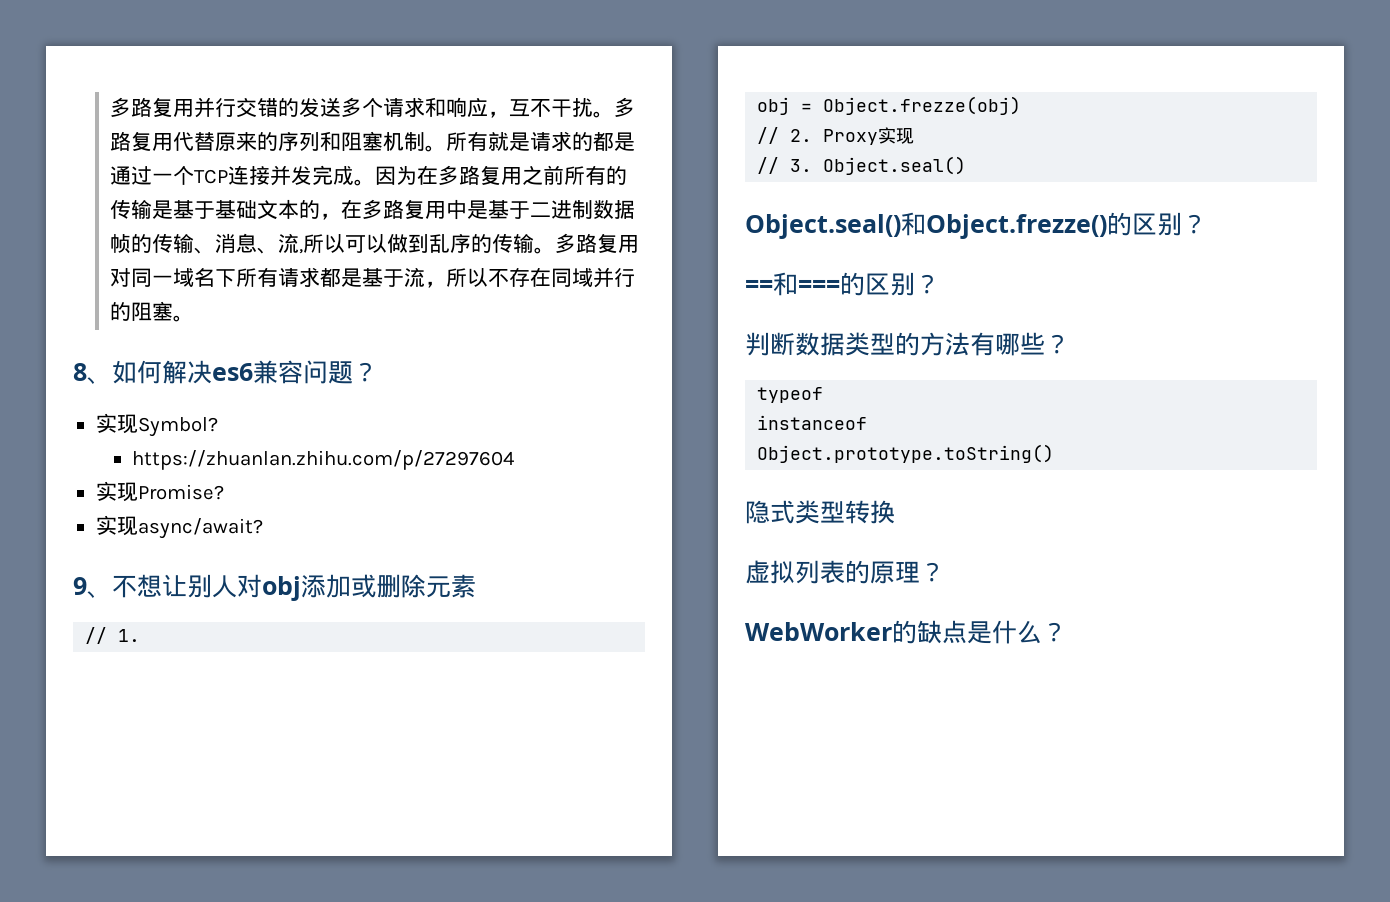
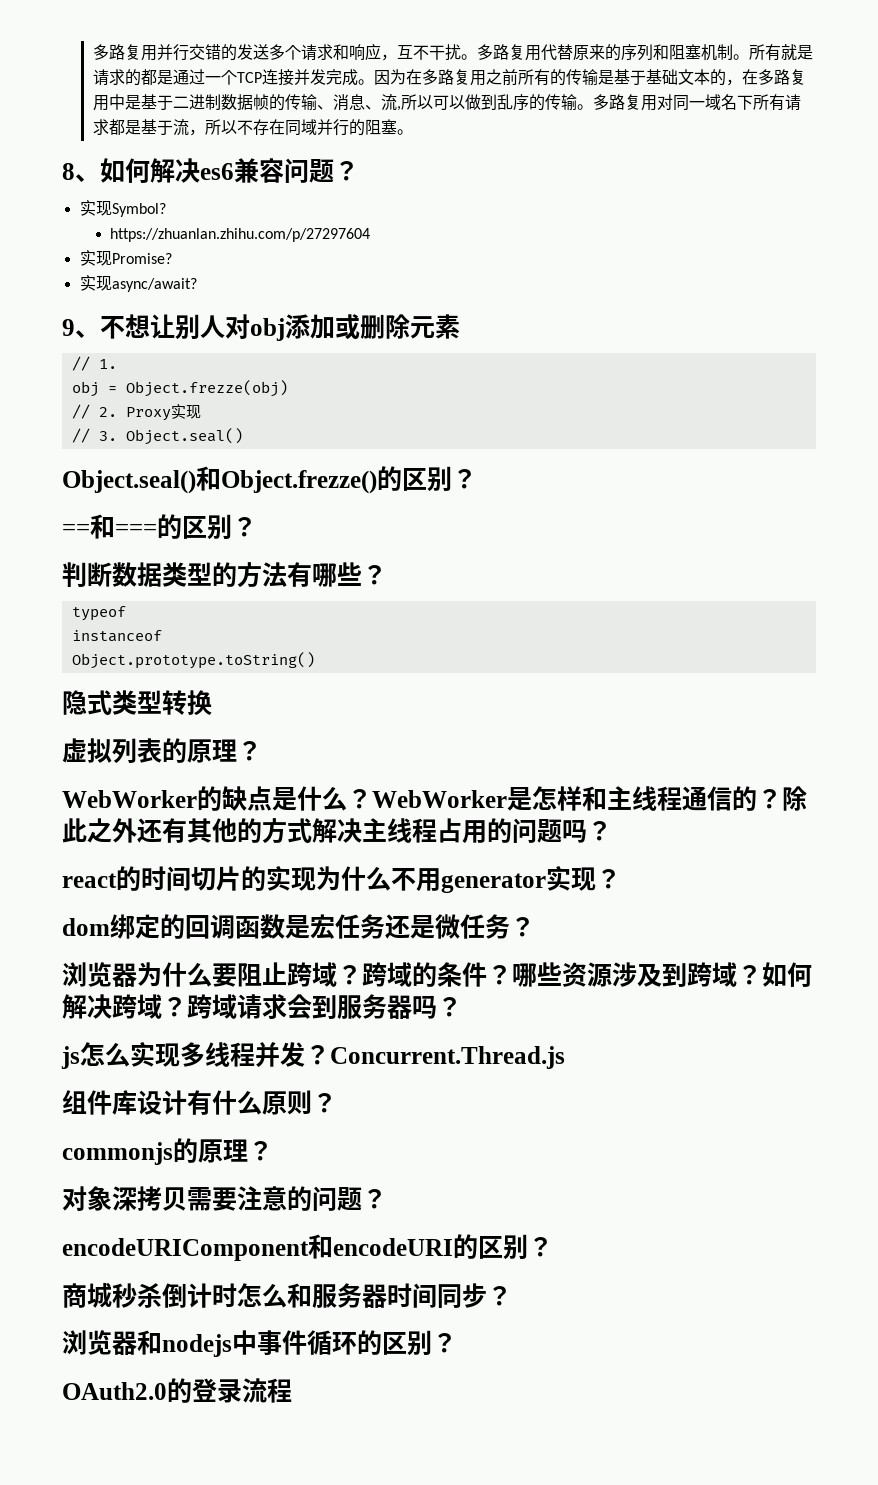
(1067, 632) none -> [372,786,807,811] [62,818,612,844] [62,866,621,893] [62,914,535,939] [62,962,812,987] [62,994,462,1020] [61,1042,565,1069] [62,1090,337,1115] [62,1138,273,1165] [62,1186,387,1211] [62,1234,553,1261] [62,1282,512,1308] [62,1330,457,1357] [62,1378,292,1403] WebWorker是怎样和主线程通信的？除此之外还有其他的方式解决主线程占用的问题吗？ // react的时间切片的实现为什么不用generator实现？ // dom绑定的回调函数是宏任务还是微任务？ // 浏览器为什么要阻止跨域？跨域的条件？哪些资源涉及到跨域？如何解决跨域？跨域请求会到服务器吗？ // js怎么实现多线程并发？Concurrent.Thread.js // 组件库设计有什么原则？ // commonjs的原理？ // 对象深拷贝需要注意的问题？ // encodeURIComponent和encodeURI的区别？ // 商城秒杀倒计时怎么和服务器时间同步？ // 浏览器和nodejs中事件循环的区别？ // OAuth2.0的登录流程

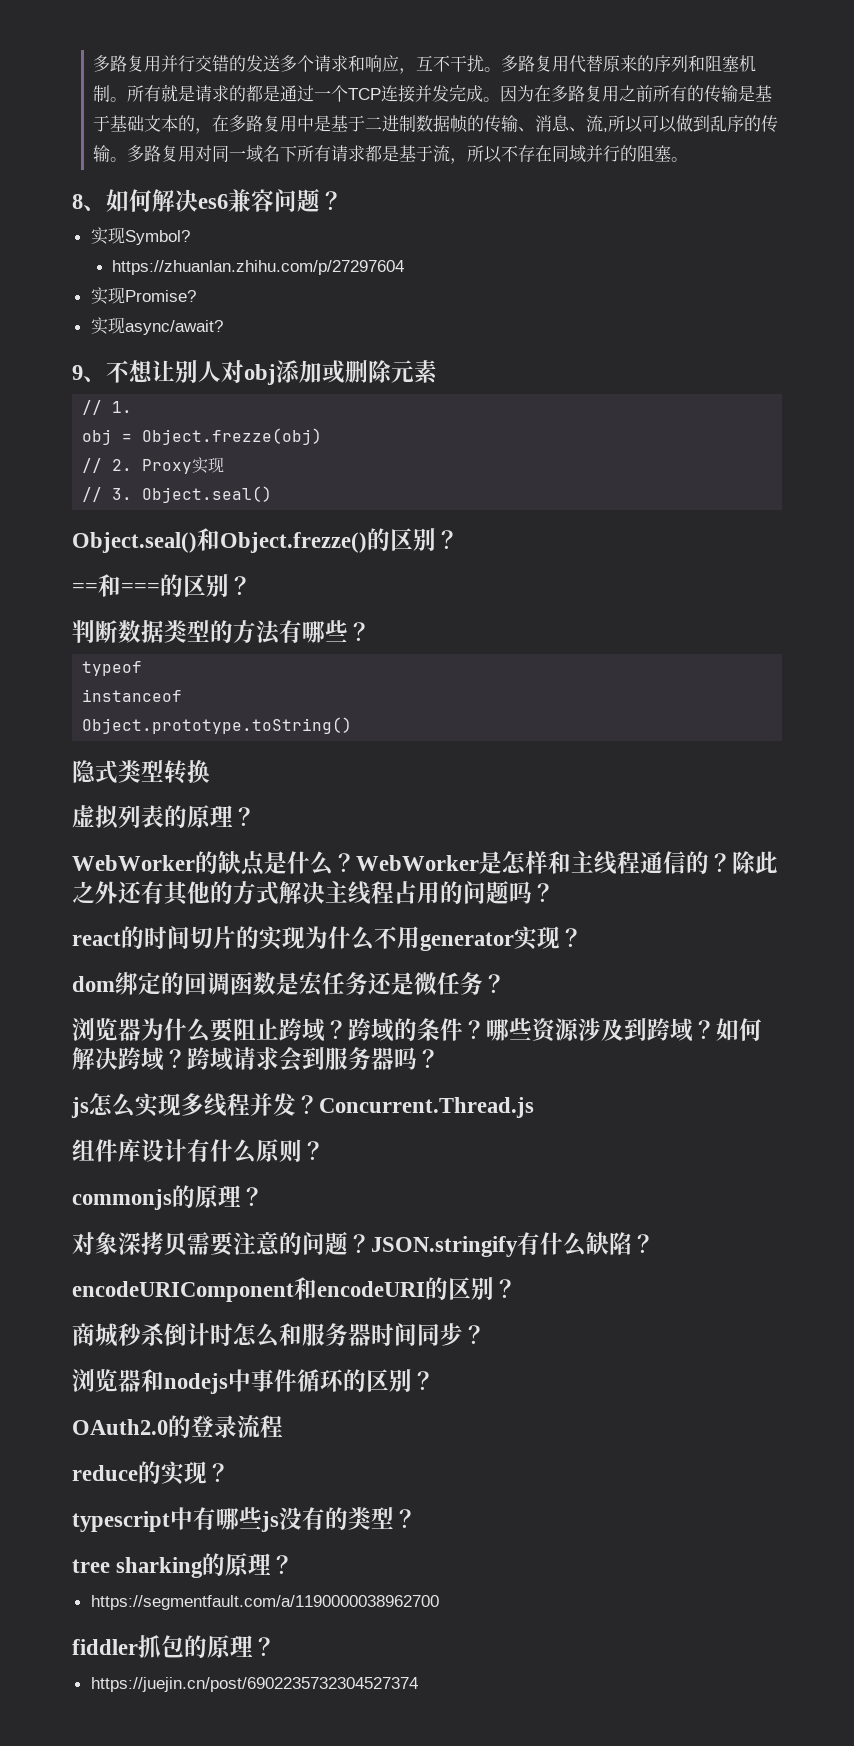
(387, 1199) none -> [371,1232,655,1257] JSON.stringify有什么缺陷？
(292, 1390) none -> [72,1461,230,1485] [72,1507,417,1532] [72,1553,295,1578] [90,1595,439,1610] [72,1635,276,1658] [90,1677,418,1692] // reduce的实现？ // typescript中有哪些js没有的类型？ // tree sharking的原理？ // https://segmentfault.com/a/1190000038962700 // fiddler抓包的原理？ // https://juejin.cn/post/6902235732304527374

